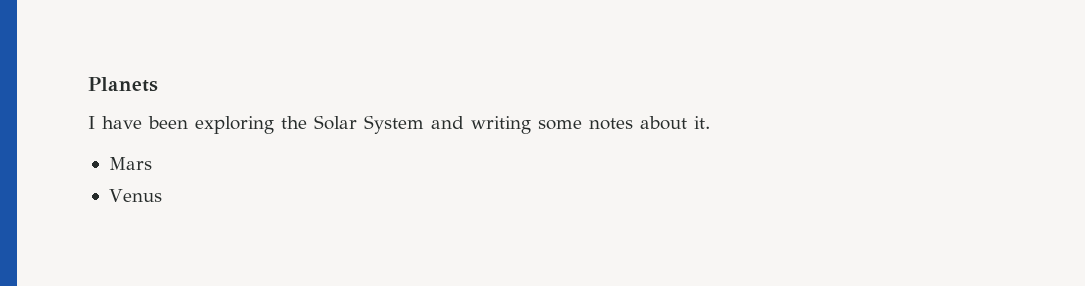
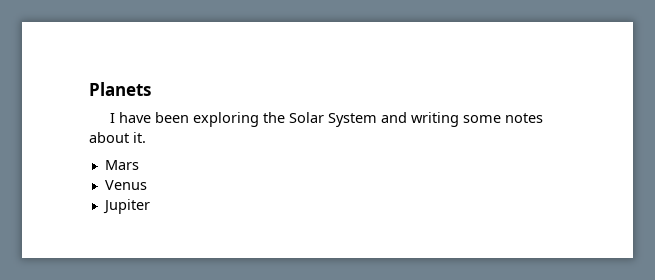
(162, 195) none -> [102,199,150,214] // Jupiter

